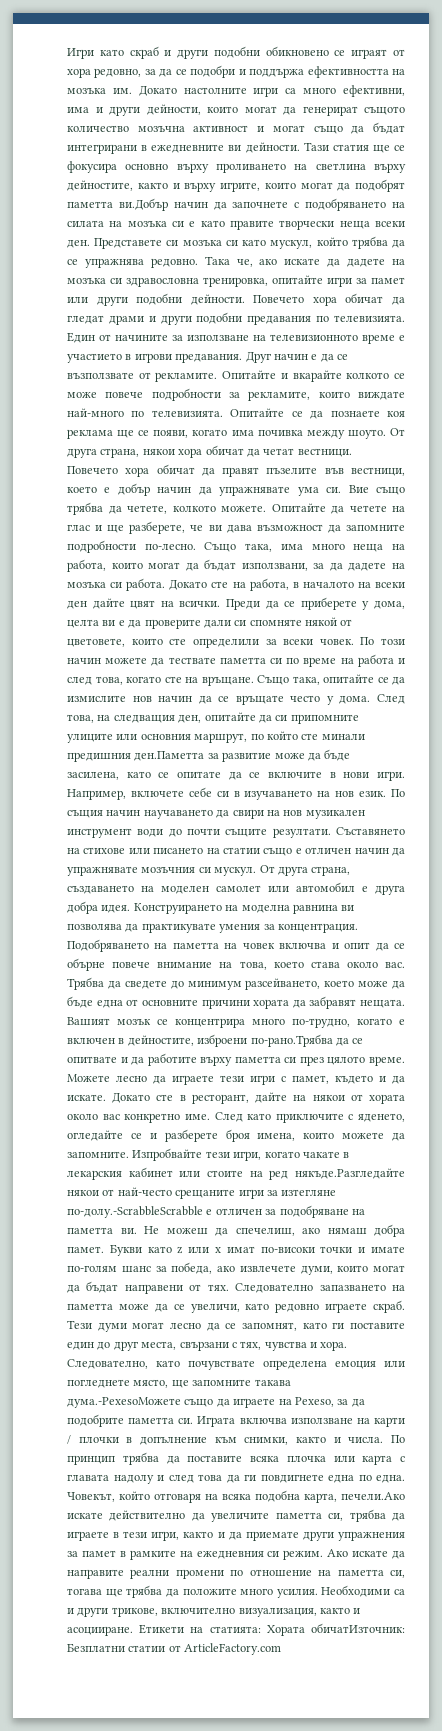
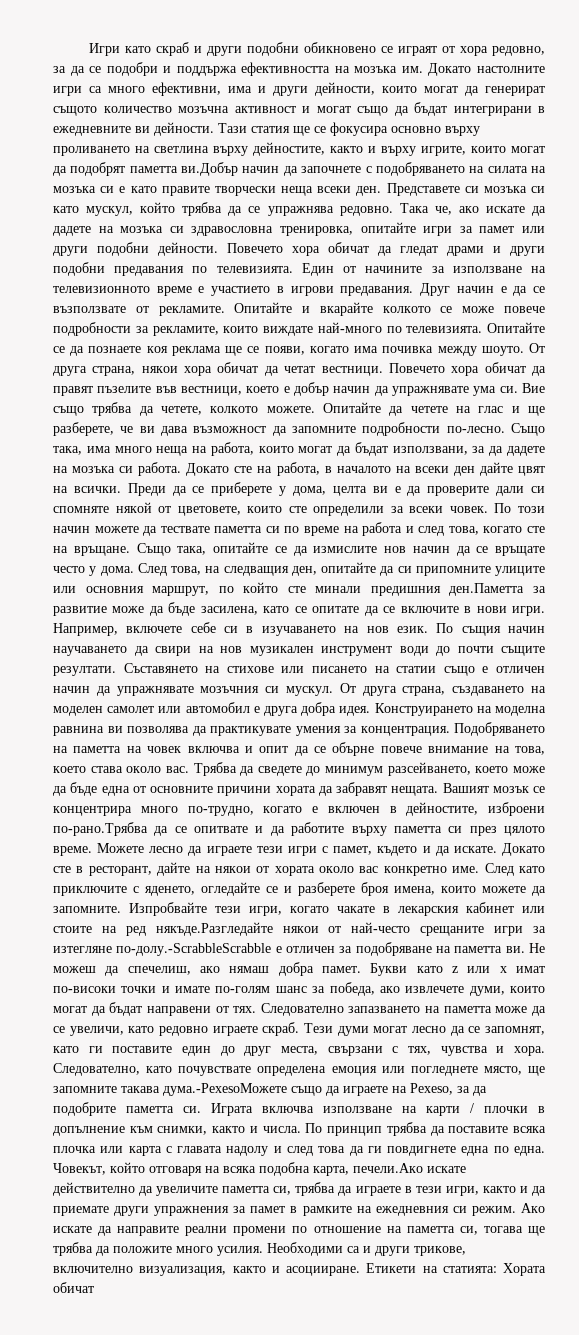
[311,1623,405,1633] [67,1643,282,1655] обичатИзточник: Безплатни статии от ArticleFactory.com -> [53,1282,94,1293] обичат

